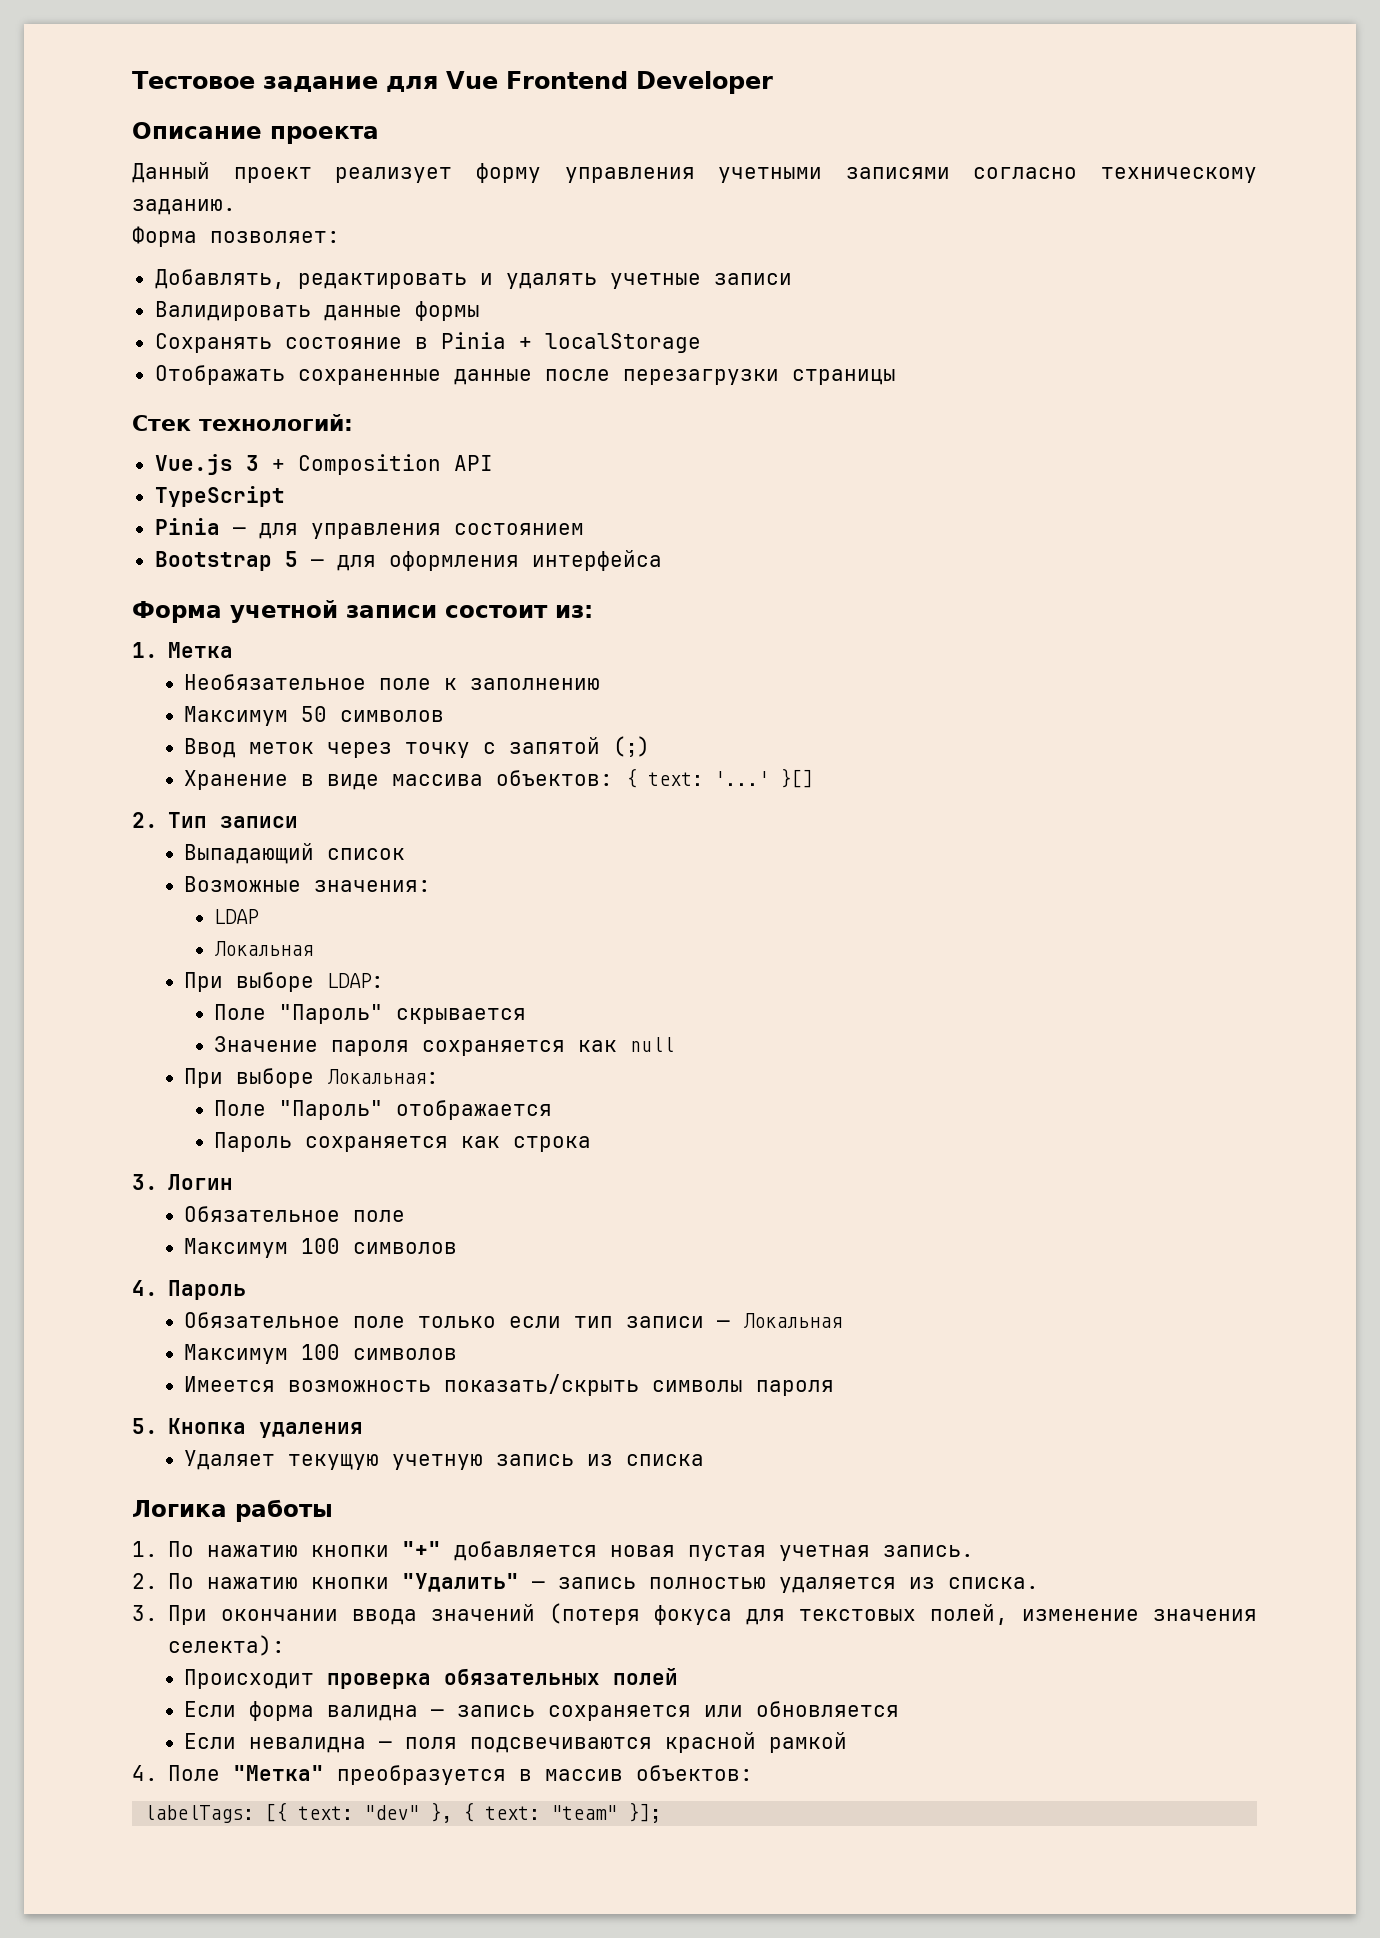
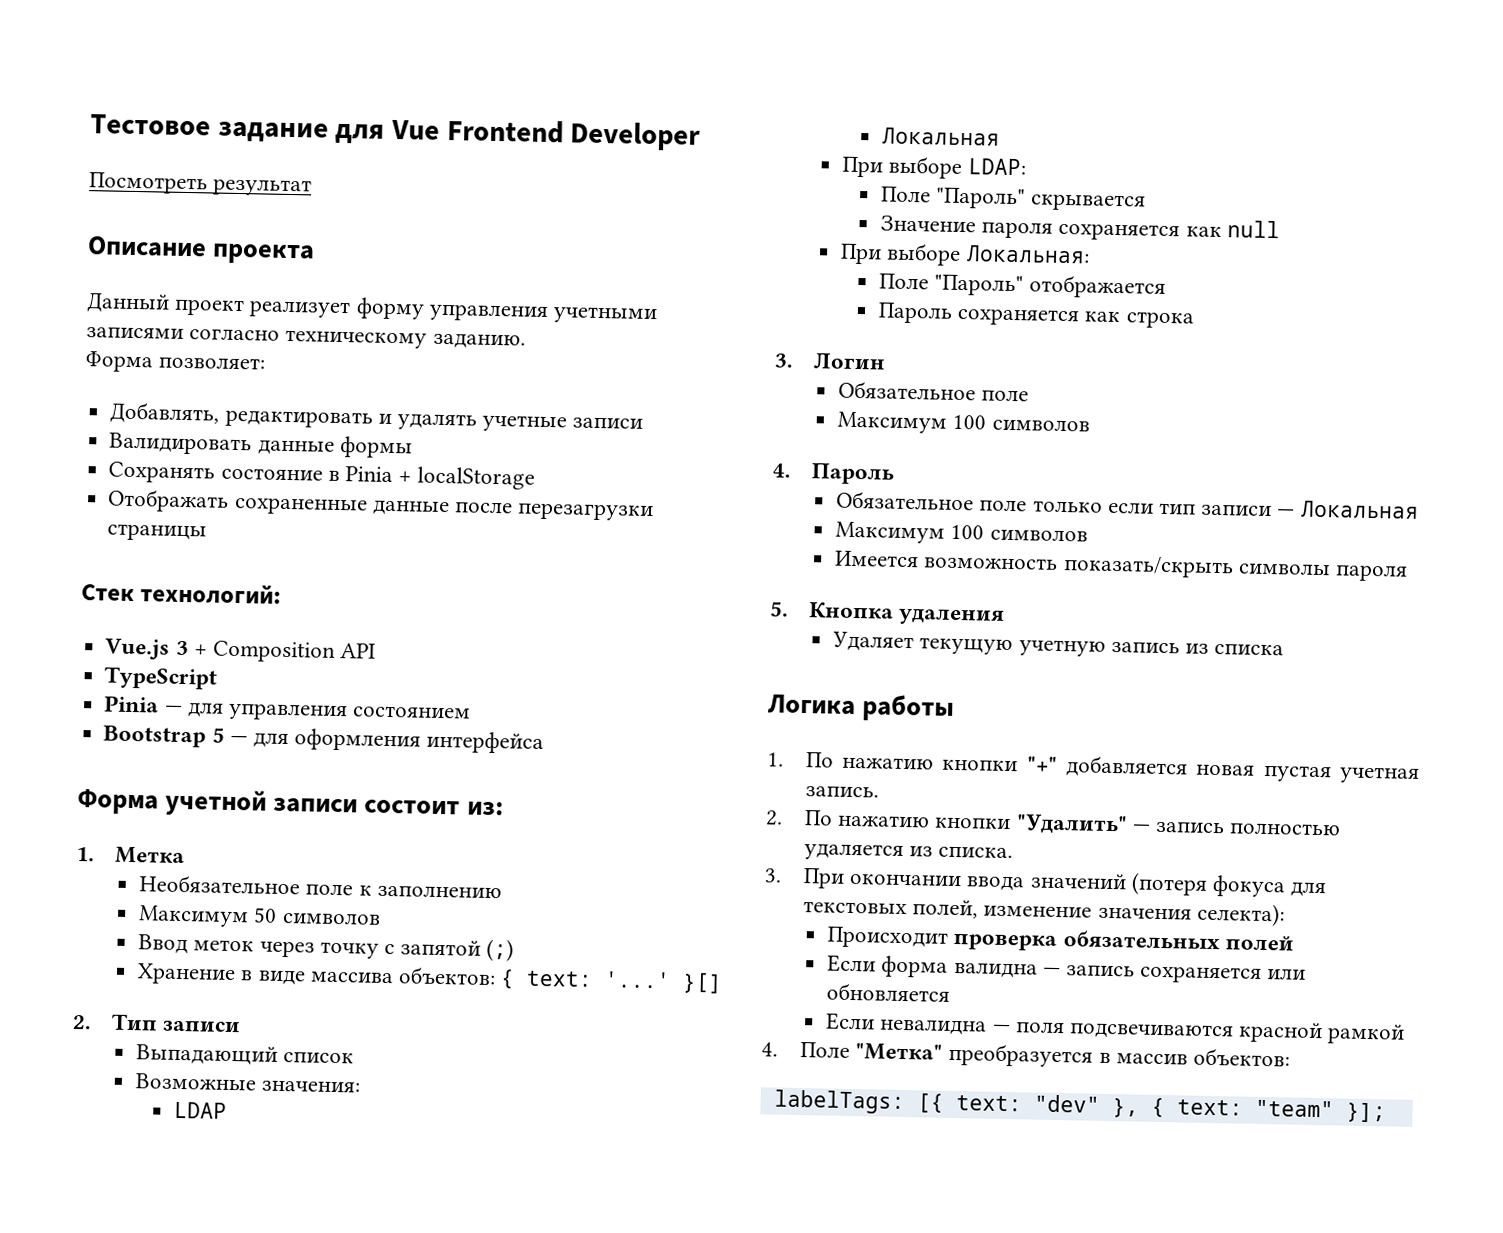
(773, 82) none -> [89,172,313,197] // Посмотреть результат

